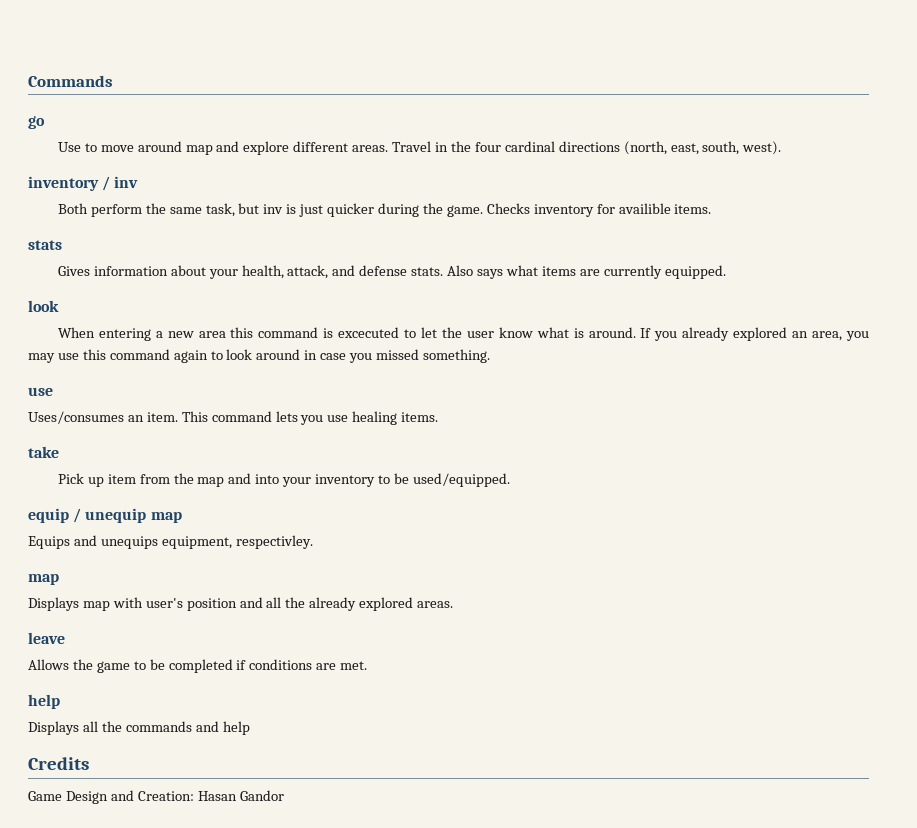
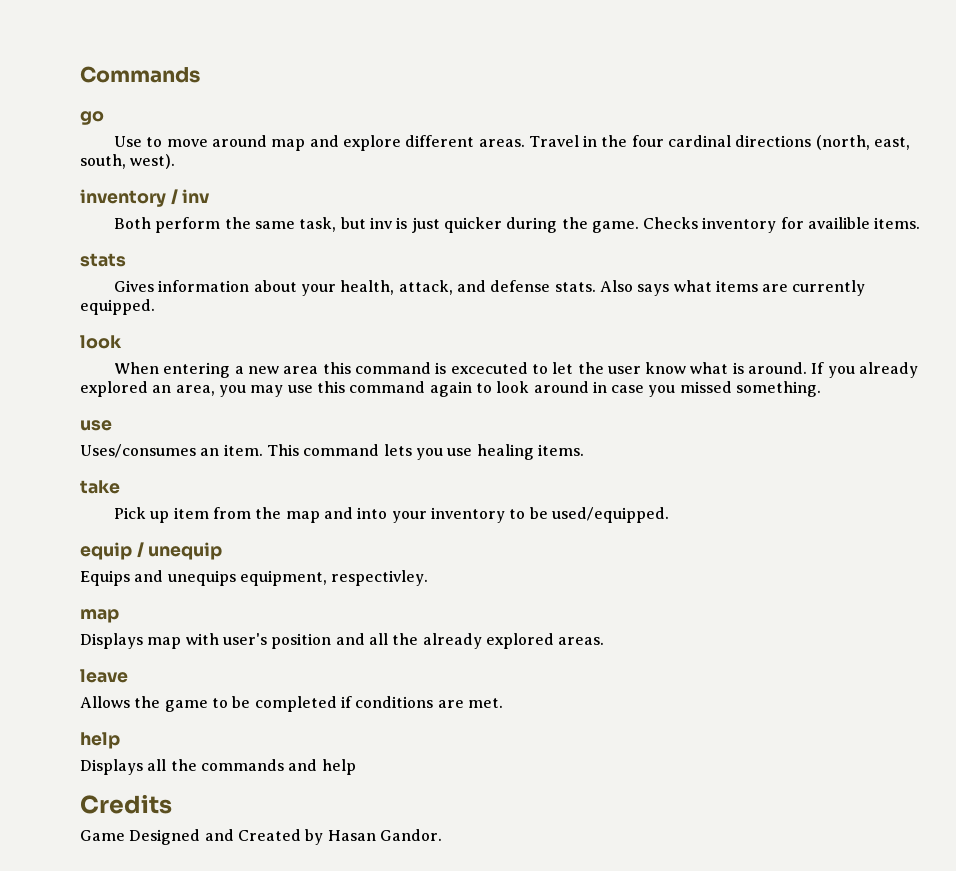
[150,512,182,523] map -> (223, 551) none
[65,790,284,804] Design and Creation: Hasan Gandor -> [129,829,442,845] Designed and Created by Hasan Gandor.

